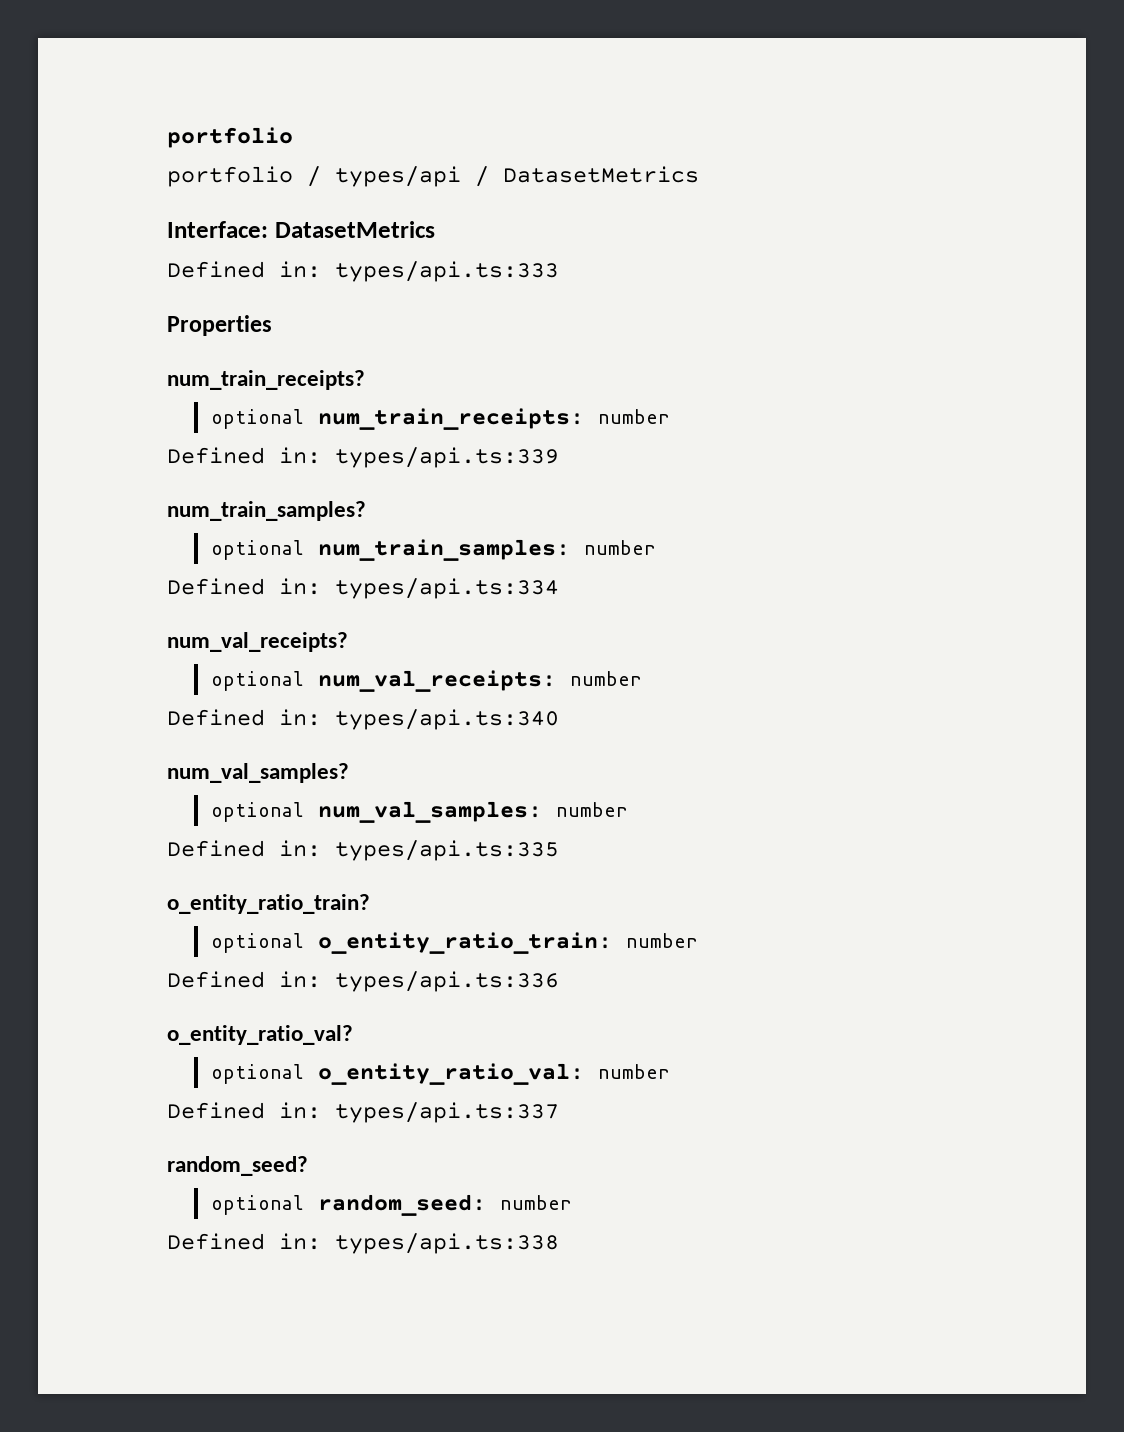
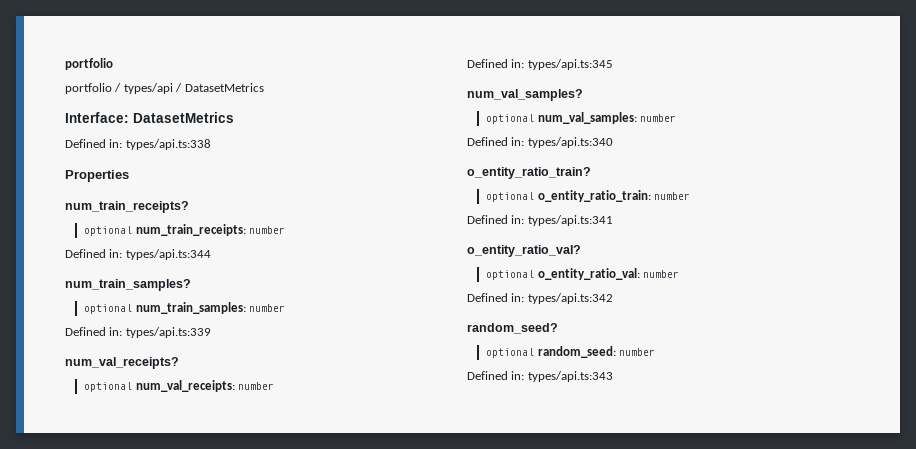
[335,261,559,282] types/api.ts:333 -> [125,139,211,150] types/api.ts:338
[335,447,559,468] types/api.ts:339 -> [125,249,211,260] types/api.ts:344
[335,578,559,599] types/api.ts:334 -> [125,327,211,338] types/api.ts:339
[335,709,559,730] types/api.ts:340 -> [527,59,613,70] types/api.ts:345
[335,840,559,861] types/api.ts:335 -> [527,137,613,148] types/api.ts:340
[335,971,559,992] types/api.ts:336 -> [527,215,613,226] types/api.ts:341
[335,1102,559,1123] types/api.ts:337 -> [527,293,613,304] types/api.ts:342
[335,1233,559,1254] types/api.ts:338 -> [527,371,613,382] types/api.ts:343

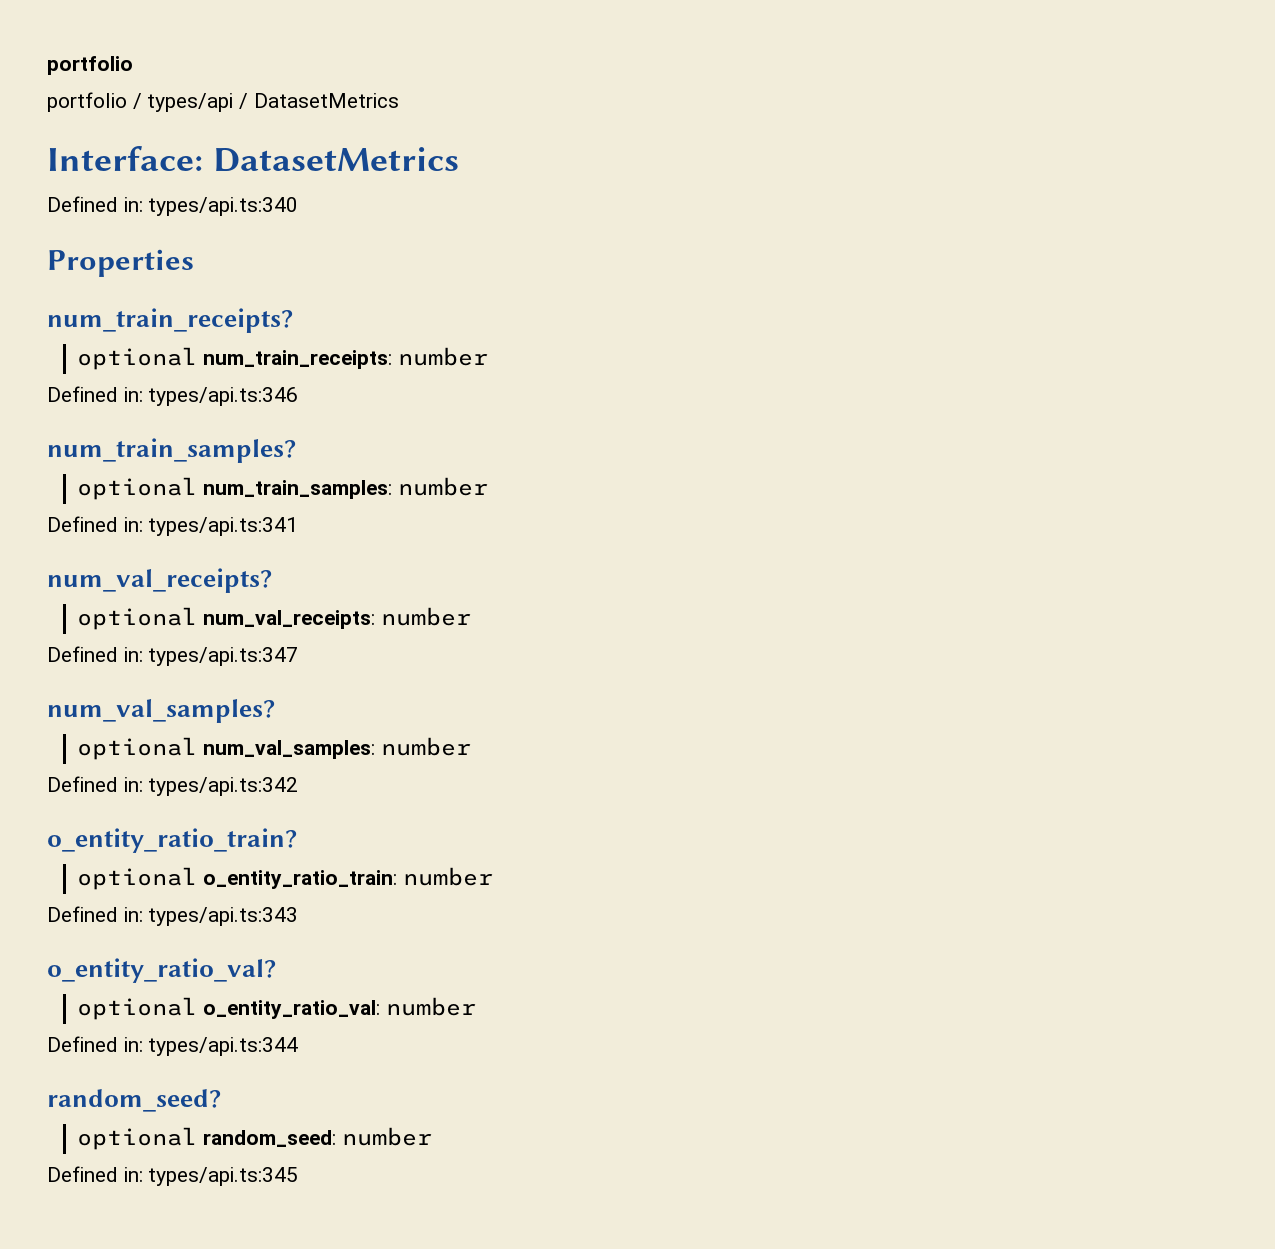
[125,139,211,150] types/api.ts:338 -> [148,197,299,216] types/api.ts:340
[125,249,211,260] types/api.ts:344 -> [148,387,299,406] types/api.ts:346
[125,327,211,338] types/api.ts:339 -> [148,517,299,536] types/api.ts:341
[527,59,613,70] types/api.ts:345 -> [148,647,299,666] types/api.ts:347
[527,137,613,148] types/api.ts:340 -> [148,777,299,796] types/api.ts:342
[527,215,613,226] types/api.ts:341 -> [148,907,299,926] types/api.ts:343
[527,293,613,304] types/api.ts:342 -> [148,1037,299,1056] types/api.ts:344
[527,371,613,382] types/api.ts:343 -> [148,1167,299,1186] types/api.ts:345

